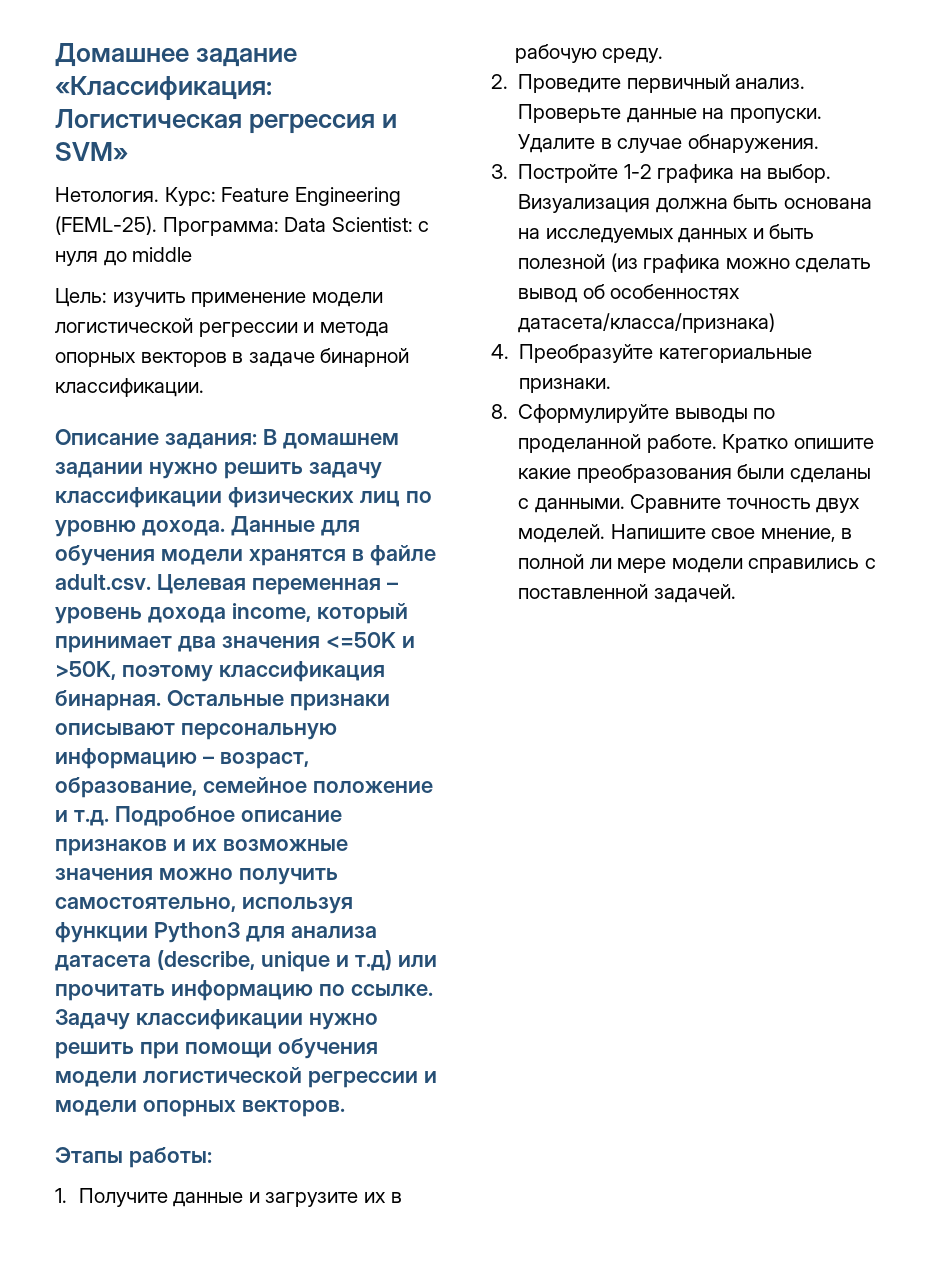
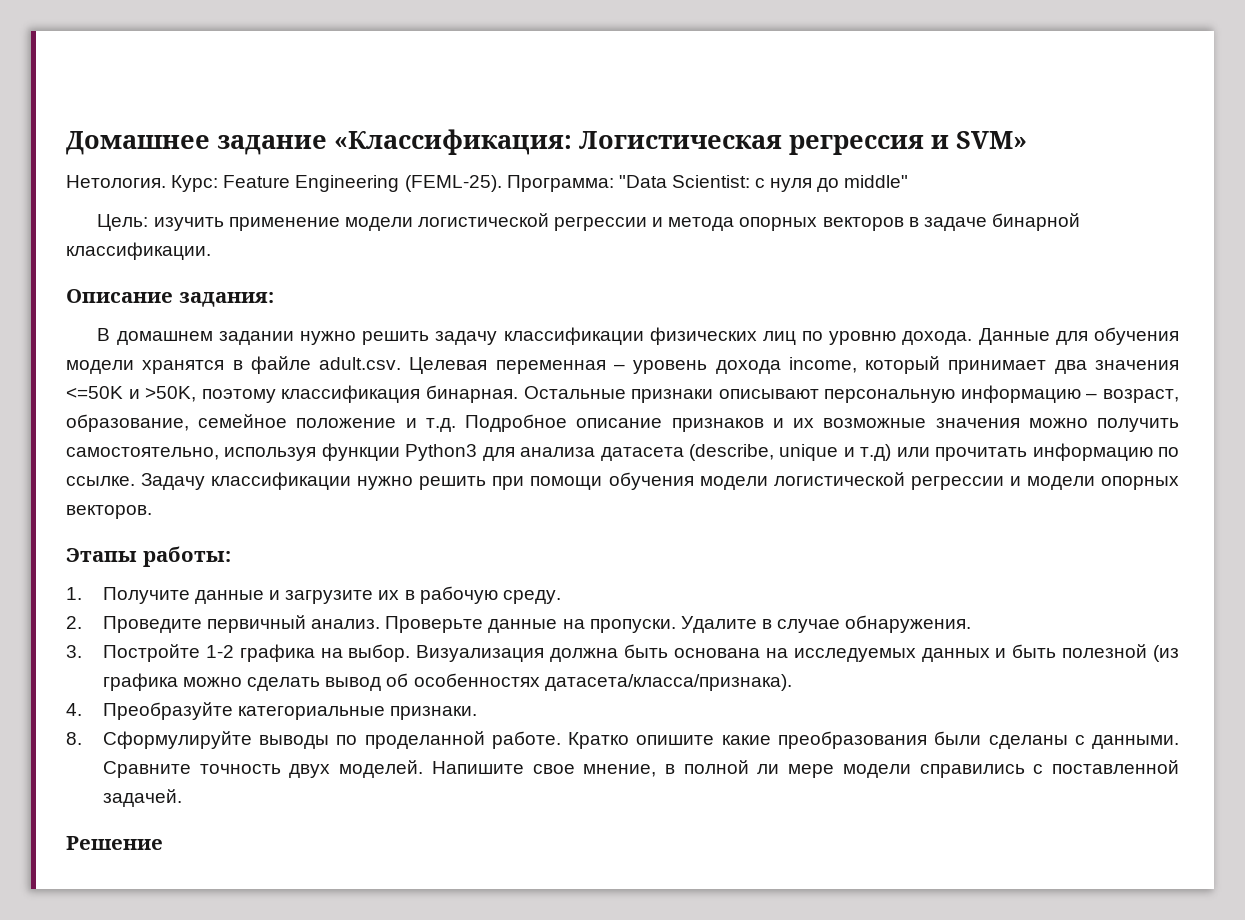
[284,217,327,232] Data -> [618,175,667,188] "Data
[132,247,193,262] middle -> [844,175,909,188] middle"
(257, 441) none -> (274, 299) //
[518,313,776,333] датасета/класса/признака) -> [544,674,792,691] датасета/класса/признака).
(736, 593) none -> [66,836,163,850] // Решение

